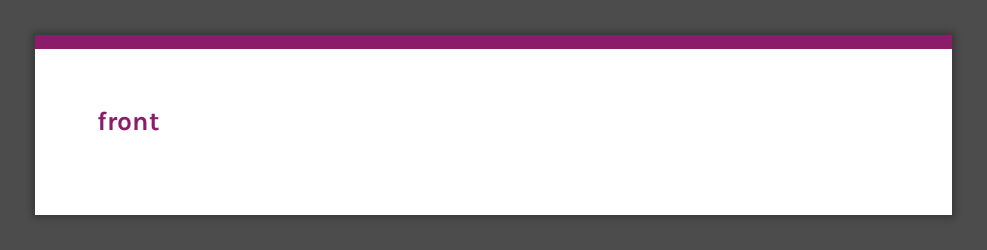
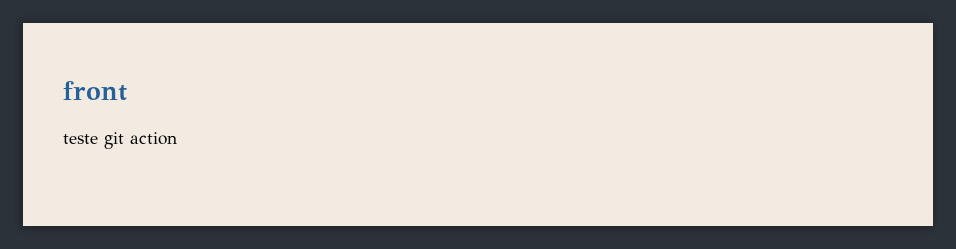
(159, 121) none -> [63,132,177,149] // teste git action

